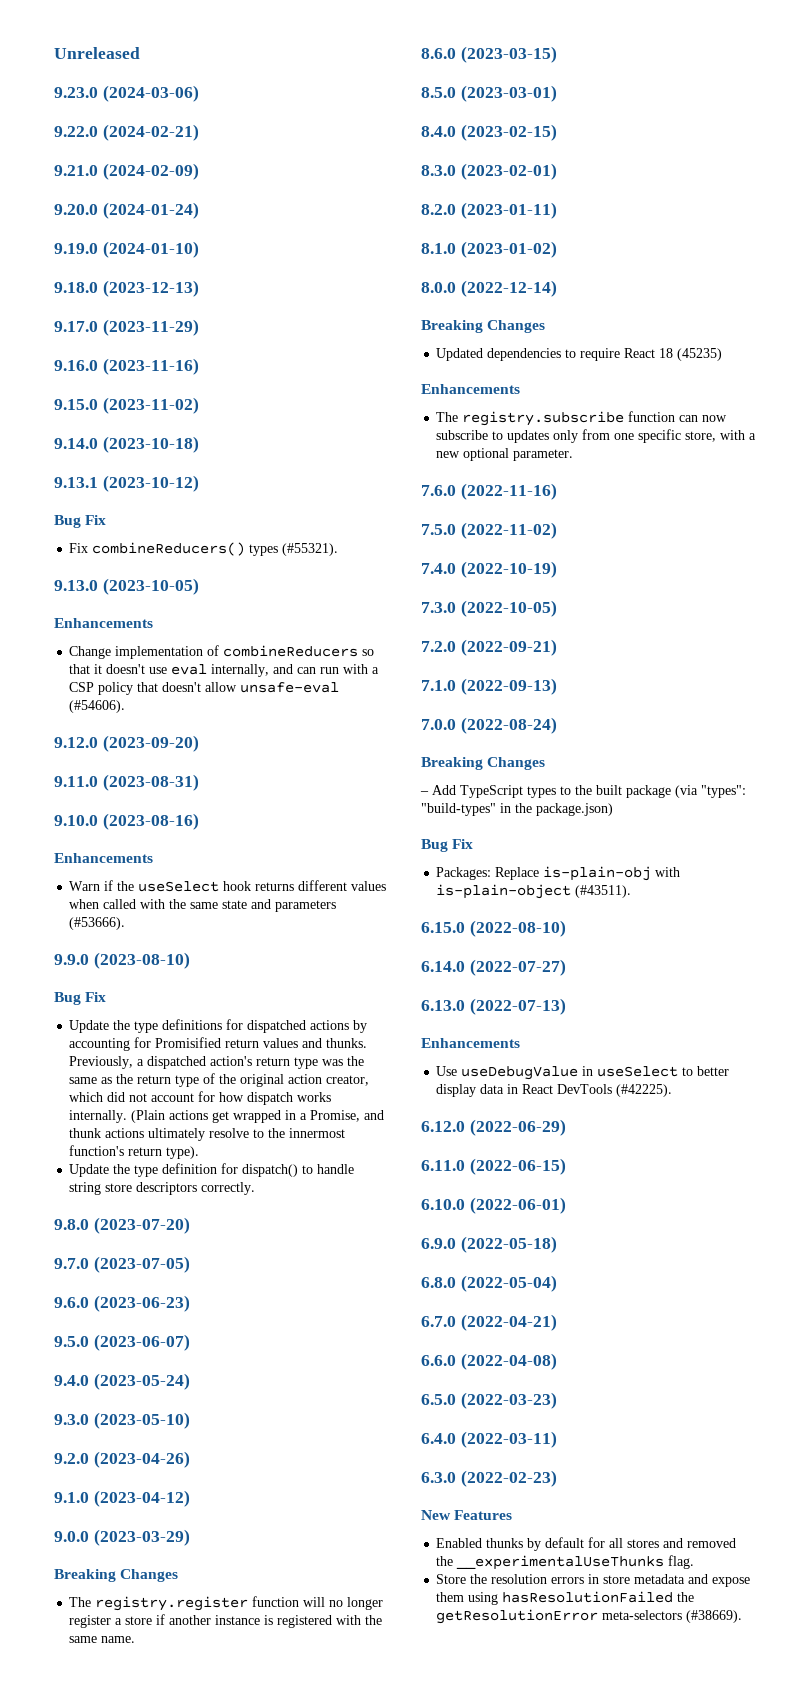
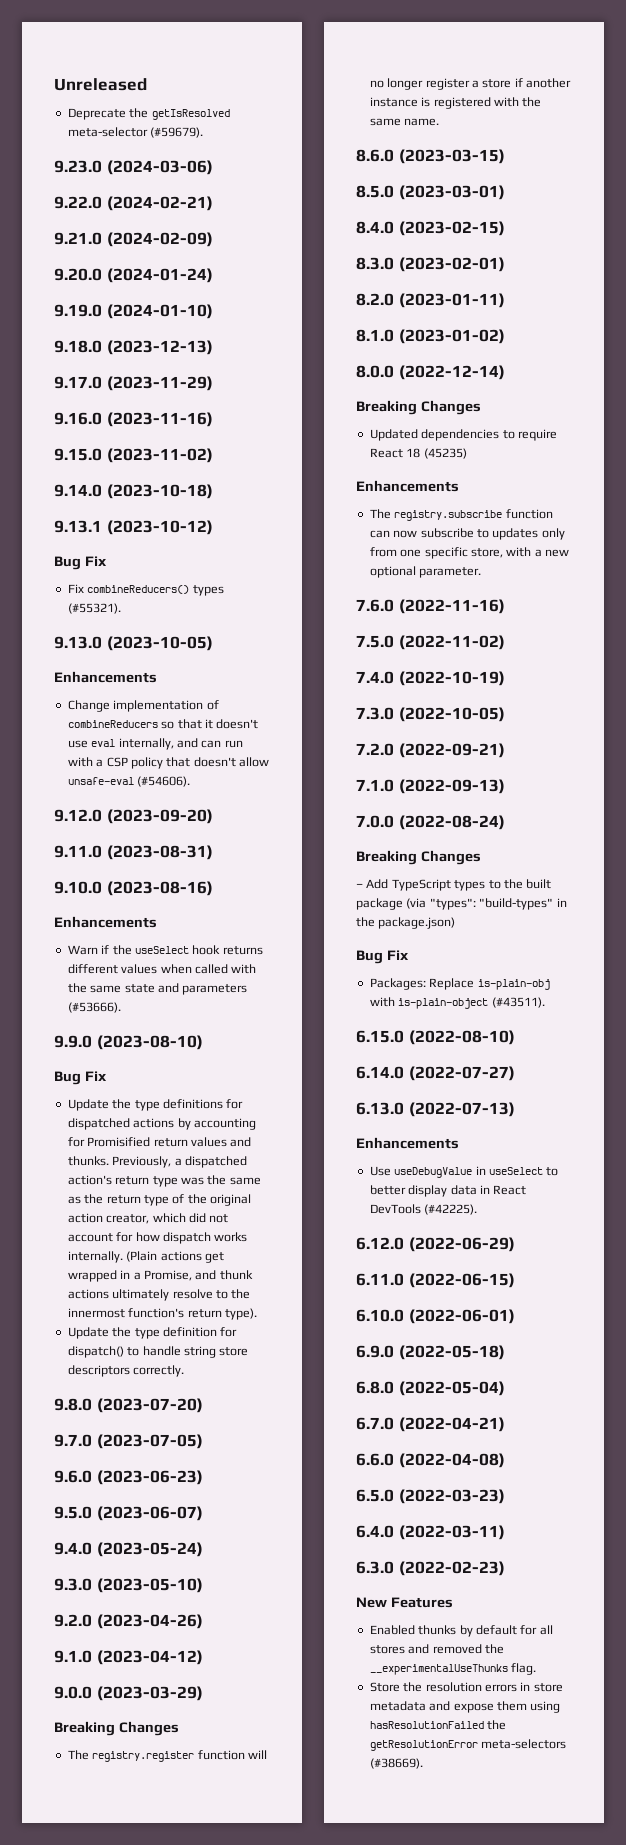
(140, 53) none -> [67,108,230,120] [67,127,204,138] // Deprecate the getIsResolved meta-selector (#59679).

